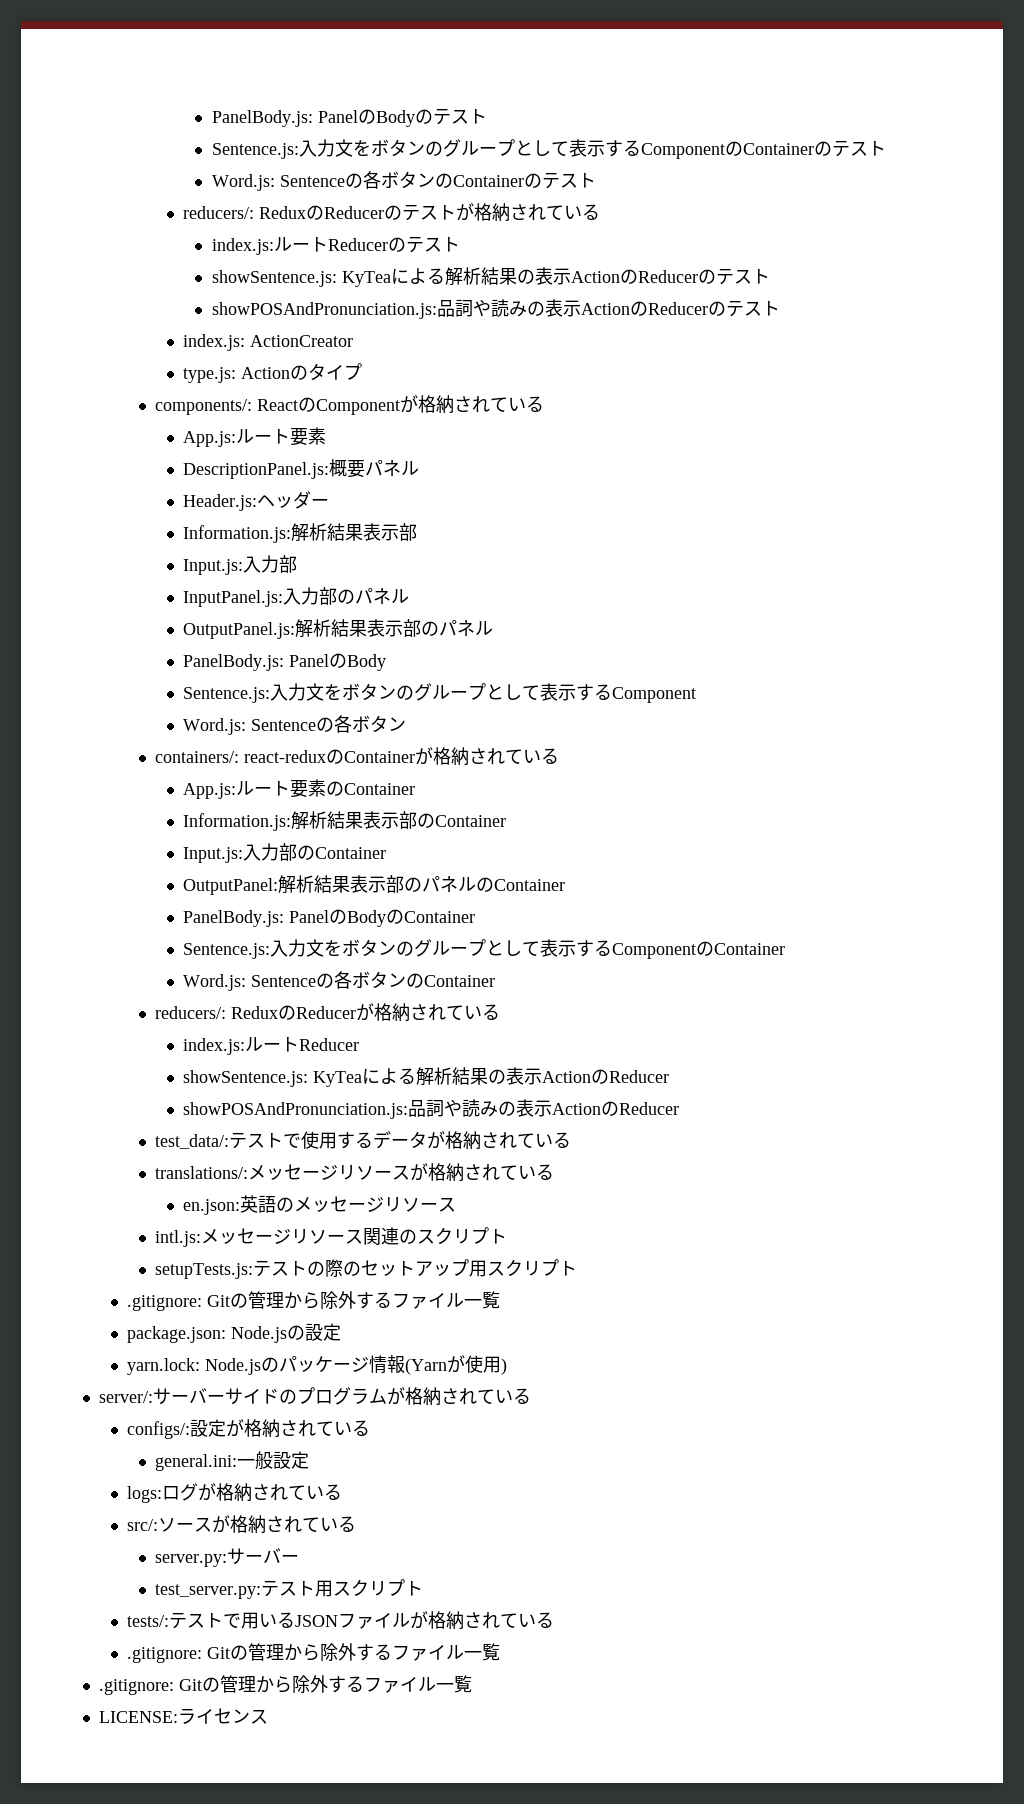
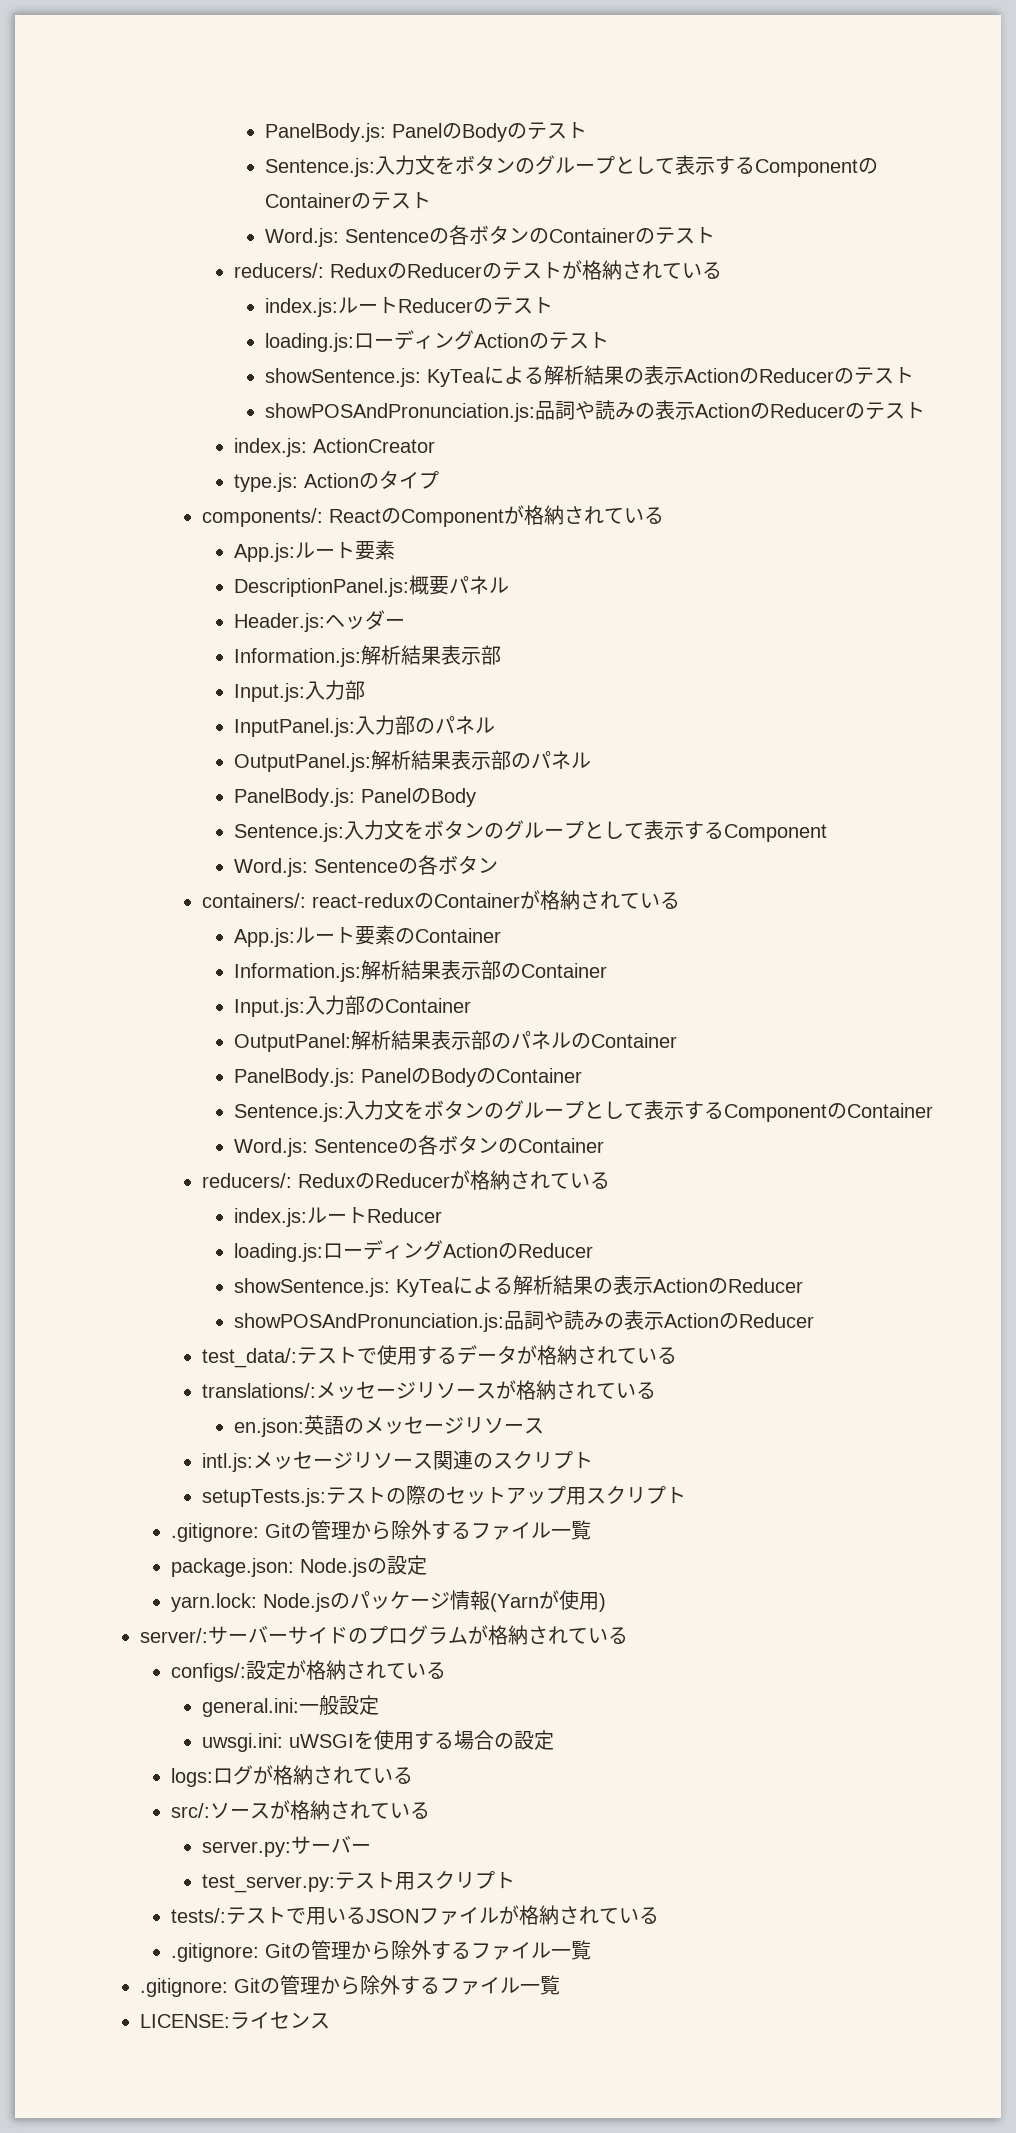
(460, 244) none -> [264,330,609,352] // loading.js:ローディングActionのテスト
(360, 1044) none -> [233,1240,593,1262] // loading.js:ローディングActionのReducer
(310, 1460) none -> [202,1730,555,1752] // uwsgi.ini: uWSGIを使用する場合の設定

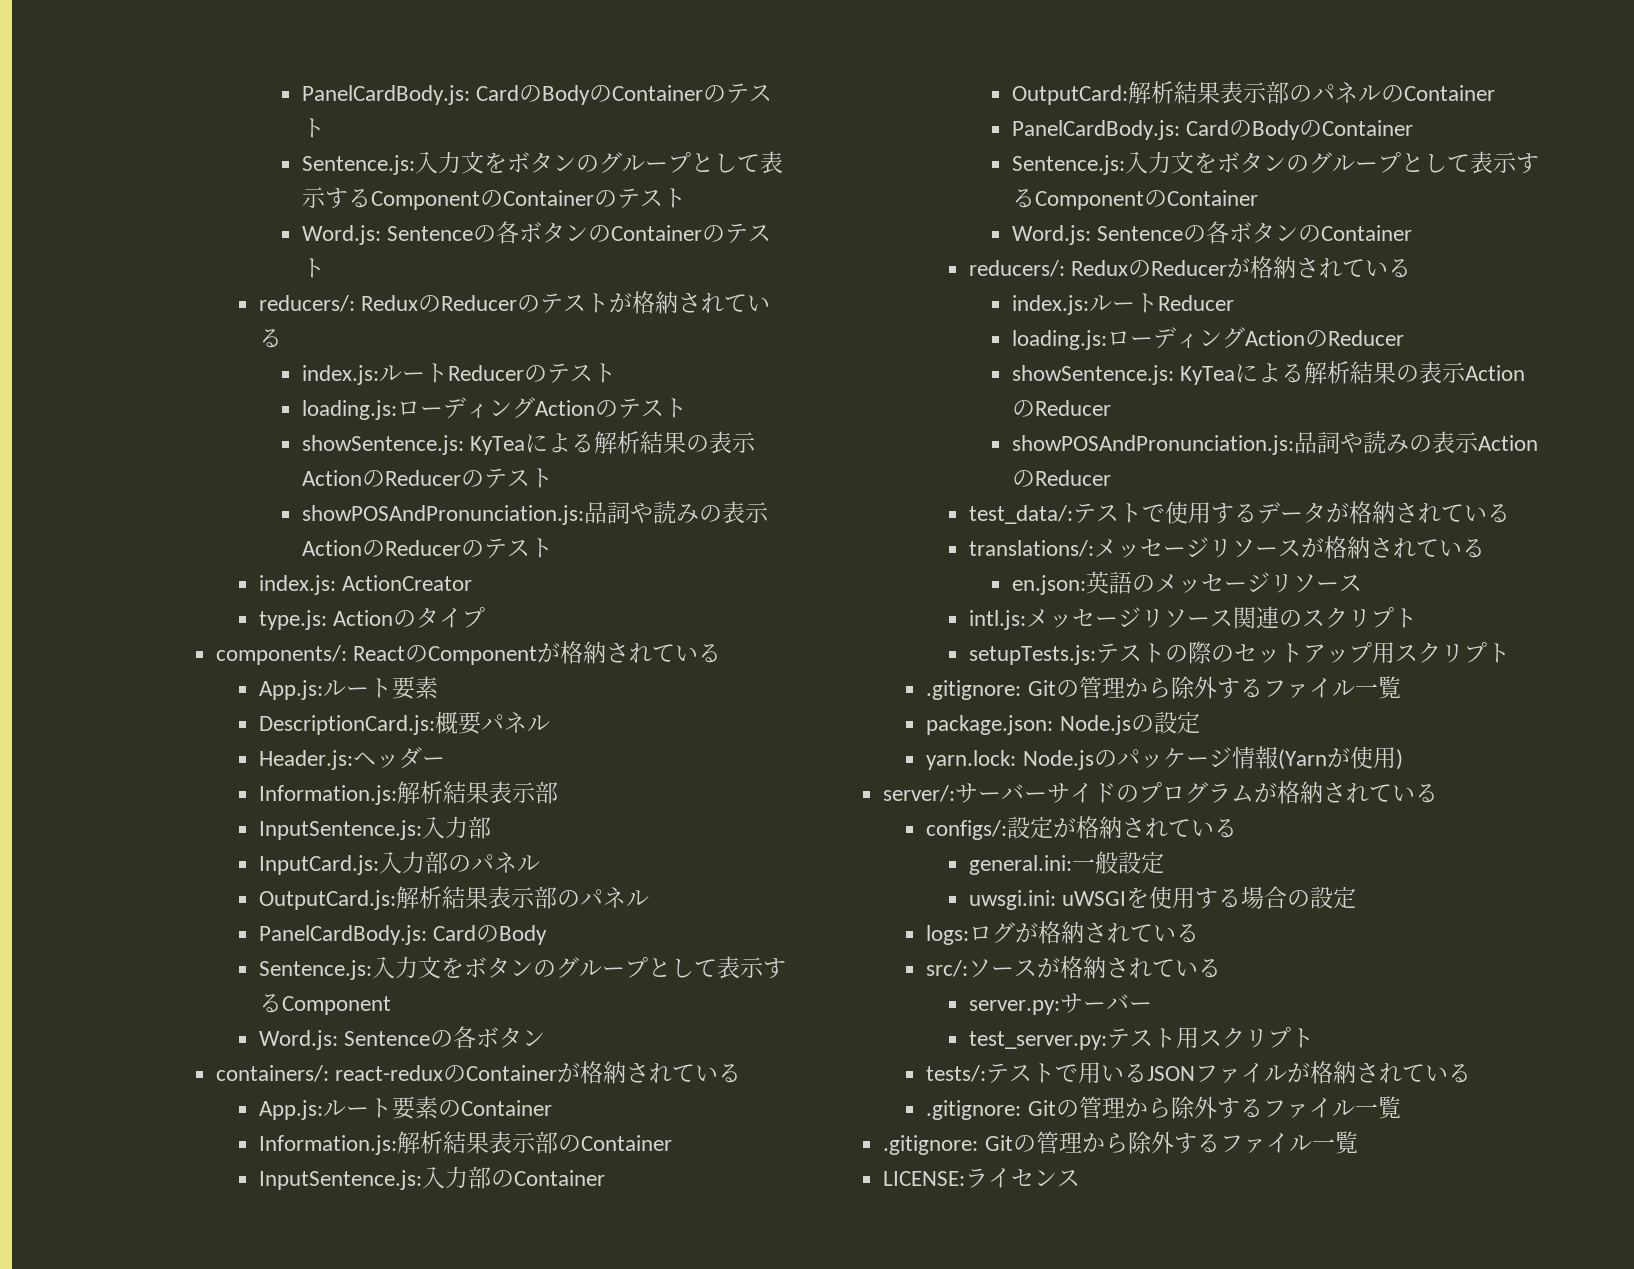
[264,123,527,142] PanelBody.js: PanelのBodyの -> [302,85,727,105] PanelCardBody.js: CardのBodyのContainerの
[233,578,409,597] DescriptionPanel.js: -> [259,715,436,735] DescriptionCard.js:
[233,683,305,702] Input.js: -> [259,820,423,840] InputSentence.js:
[233,718,355,737] InputPanel.js: -> [259,855,380,875] InputCard.js:
[233,753,371,772] OutputPanel.js: -> [259,890,397,910] OutputCard.js:
[233,788,411,807] PanelBody.js: Panel -> [259,925,477,945] PanelCardBody.js: Card
[233,998,305,1017] Input.js: -> [259,1170,423,1190] InputSentence.js:
[233,1033,351,1052] OutputPanel: -> [1012,85,1129,105] OutputCard:
[233,1068,411,1087] PanelBody.js: Panel -> [1012,120,1230,140] PanelCardBody.js: Card

